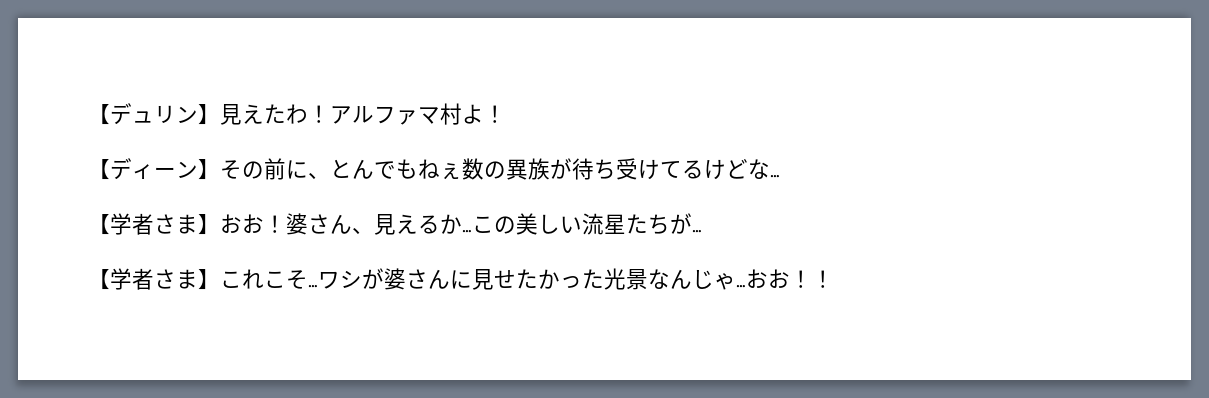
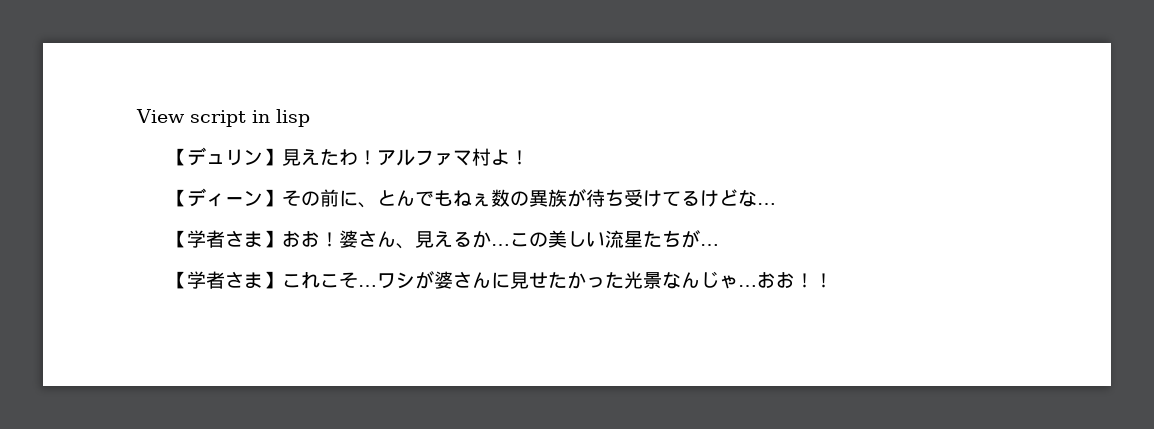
(88, 114) none -> [136,109,310,127] View script in lisp //

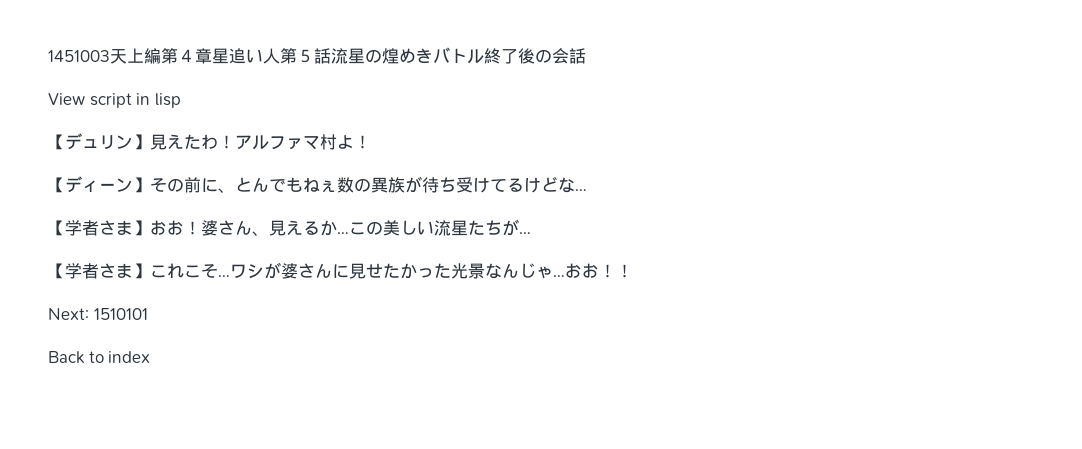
(136, 116) none -> [48,47,586,64] 1451003天上編第４章星追い人第５話流星の煌めきバトル終了後の会話 //
(834, 280) none -> [48,308,148,320] [48,351,151,364] // Next: 1510101 // Back to index

